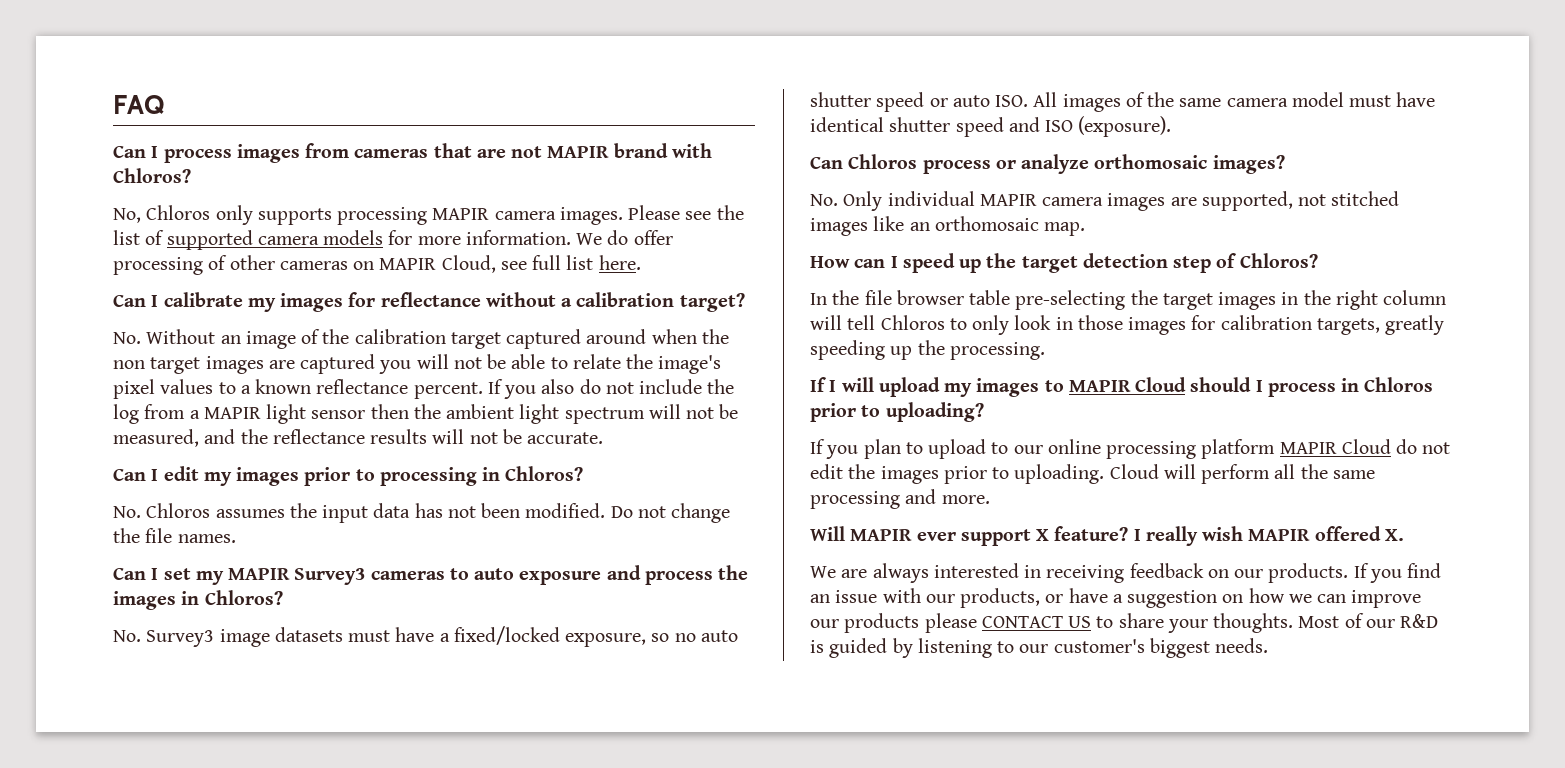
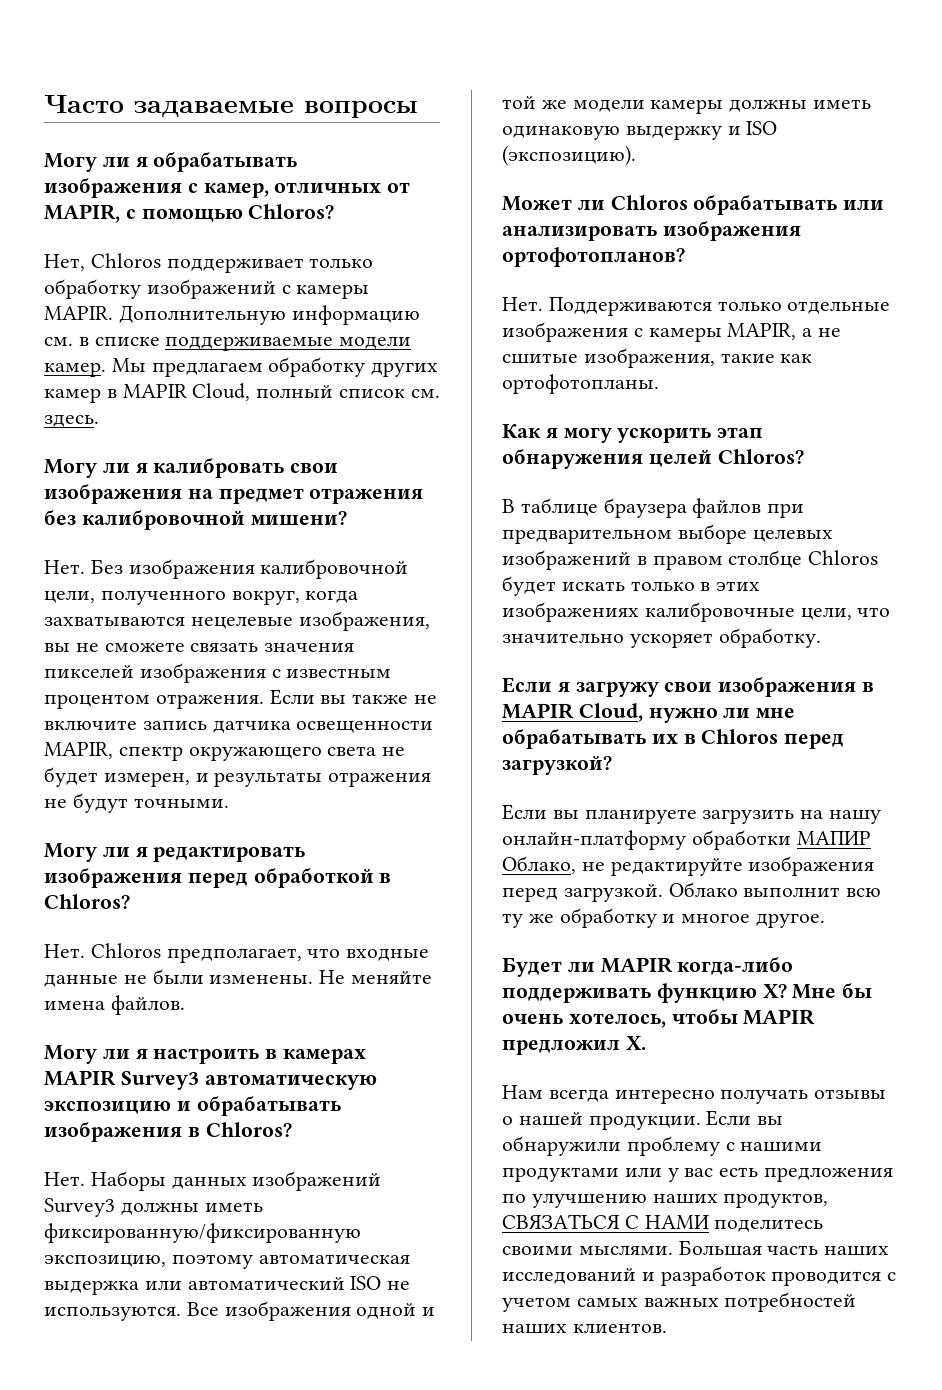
[113,95,165,114] [113,143,712,163] [113,168,191,183] [113,205,744,225] [113,230,673,250] [113,255,641,275] [113,292,745,312] [113,329,729,349] [113,354,722,374] [113,379,735,399] [113,404,739,424] [113,429,604,447] [113,466,584,486] [113,503,731,523] [113,528,236,543] [113,565,749,585] [113,590,283,610] [113,626,738,647] [810,92,1436,112] [810,116,1172,137] [810,154,1285,174] [810,191,1400,211] [810,216,1086,236] [810,253,1318,273] [810,290,1447,310] [810,315,1445,335] [810,340,1045,360] [810,377,1434,397] [810,402,984,422] [810,439,1451,459] [810,464,1375,484] [810,489,990,509] [810,526,1404,546] [810,563,1442,583] [810,588,1422,608] [810,613,1439,633] [810,638,1269,658] FAQ // Can I process images from cameras that are not MAPIR brand with Chloros? // No, Chloros only supports processing MAPIR camera images. Please see the list of supported camera models for more information. We do offer processing of other cameras on MAPIR Cloud, see full list here. // Can I calibrate my images for reflectance without a calibration target? // No. Without an image of the calibration target captured around when the non target images are captured you will not be able to relate the image's pixel values to a known reflectance percent. If you also do not include the log from a MAPIR light sensor then the ambient light spectrum will not be measured, and the reflectance results will not be accurate. // Can I edit my images prior to processing in Chloros? // No. Chloros assumes the input data has not been modified. Do not change the file names. // Can I set my MAPIR Survey3 cameras to auto exposure and process the images in Chloros? // No. Survey3 image datasets must have a fixed/locked exposure, so no auto shutter speed or auto ISO. All images of the same camera model must have identical shutter speed and ISO (exposure). // Can Chloros process or analyze orthomosaic images? // No. Only individual MAPIR camera images are supported, not stitched images like an orthomosaic map. // How can I speed up the target detection step of Chloros? // In the file browser table pre-selecting the target images in the right column will tell Chloros to only look in those images for calibration targets, greatly speeding up the processing. // If I will upload my images to MAPIR Cloud should I process in Chloros prior to uploading? // If you plan to upload to our online processing platform MAPIR Cloud do not edit the images prior to uploading. Cloud will perform all the same processing and more. // Will MAPIR ever support X feature? I really wish MAPIR offered X. // We are always interested in receiving feedback on our products. If you find an issue with our products, or have a suggestion on how we can improve our products please CONTACT US to share your thoughts. Most of our R&D is guided by listening to our customer's biggest needs. -> [44,94,418,118] [44,152,298,172] [44,178,411,198] [44,204,335,223] [44,253,374,273] [44,279,370,299] [44,305,420,325] [44,336,412,351] [44,357,439,377] [44,383,440,403] [44,414,99,427] [44,458,339,478] [44,484,424,504] [44,510,347,530] [44,559,409,579] [44,590,359,605] [44,611,430,631] [44,642,355,652] [44,663,392,683] [44,689,438,709] [44,720,434,733] [44,742,406,761] [44,767,432,787] [44,793,229,813] [44,843,306,862] [44,868,392,888] [44,894,130,909] [44,943,430,963] [44,969,433,987] [44,995,185,1015] [44,1045,367,1064] [44,1070,377,1090] [44,1096,341,1116] [44,1122,292,1142] [44,1171,382,1191] [44,1198,263,1217] [44,1223,361,1243] [44,1254,410,1269] [44,1276,411,1295] [44,1301,436,1321] [502,96,872,114] [502,121,778,140] [502,145,636,166] [502,195,885,215] [502,221,801,241] [502,247,685,267] [502,297,891,316] [502,322,842,342] [502,348,813,368] [502,374,659,394] [502,424,764,443] [502,449,804,469] [502,498,805,518] [502,524,833,544] [502,550,879,570] [502,576,761,596] [502,602,891,622] [502,628,821,648] [502,677,875,697] [502,703,796,723] [502,729,845,749] [502,755,612,775] [502,804,882,824] [502,830,871,850] [502,856,875,876] [502,882,882,902] [502,908,826,928] [502,957,794,977] [502,983,873,1003] [502,1009,816,1028] [502,1036,646,1055] [502,1085,887,1104] [502,1110,784,1130] [502,1136,823,1156] [502,1167,894,1182] [502,1193,829,1208] [502,1214,824,1232] [502,1240,890,1256] [502,1266,897,1286] [502,1292,857,1312] [502,1323,667,1334] Часто задаваемые вопросы // Могу ли я обрабатывать изображения с камер, отличных от MAPIR, с помощью Chloros? // Нет, Chloros поддерживает только обработку изображений с камеры MAPIR. Дополнительную информацию см. в списке поддерживаемые модели камер. Мы предлагаем обработку других камер в MAPIR Cloud, полный список см. здесь. // Могу ли я калибровать свои изображения на предмет отражения без калибровочной мишени? // Нет. Без изображения калибровочной цели, полученного вокруг, когда захватываются нецелевые изображения, вы не сможете связать значения пикселей изображения с известным процентом отражения. Если вы также не включите запись датчика освещенности MAPIR, спектр окружающего света не будет измерен, и результаты отражения не будут точными. // Могу ли я редактировать изображения перед обработкой в Chloros? // Нет. Chloros предполагает, что входные данные не были изменены. Не меняйте имена файлов. // Могу ли я настроить в камерах MAPIR Survey3 автоматическую экспозицию и обрабатывать изображения в Chloros? // Нет. Наборы данных изображений Survey3 должны иметь фиксированную/фиксированную экспозицию, поэтому автоматическая выдержка или автоматический ISO не используются. Все изображения одной и той же модели камеры должны иметь одинаковую выдержку и ISO (экспозицию). // Может ли Chloros обрабатывать или анализировать изображения ортофотопланов? // Нет. Поддерживаются только отдельные изображения с камеры MAPIR, а не сшитые изображения, такие как ортофотопланы. // Как я могу ускорить этап обнаружения целей Chloros? // В таблице браузера файлов при предварительном выборе целевых изображений в правом столбце Chloros будет искать только в этих изображениях калибровочные цели, что значительно ускоряет обработку. // Если я загружу свои изображения в MAPIR Cloud, нужно ли мне обрабатывать их в Chloros перед загрузкой? // Если вы планируете загрузить на нашу онлайн-платформу обработки МАПИР Облако, не редактируйте изображения перед загрузкой. Облако выполнит всю ту же обработку и многое другое. // Будет ли MAPIR когда-либо поддерживать функцию X? Мне бы очень хотелось, чтобы MAPIR предложил X. // Нам всегда интересно получать отзывы о нашей продукции. Если вы обнаружили проблему с нашими продуктами или у вас есть предложения по улучшению наших продуктов, СВЯЗАТЬСЯ С НАМИ поделитесь своими мыслями. Большая часть наших исследований и разработок проводится с учетом самых важных потребностей наших клиентов.

